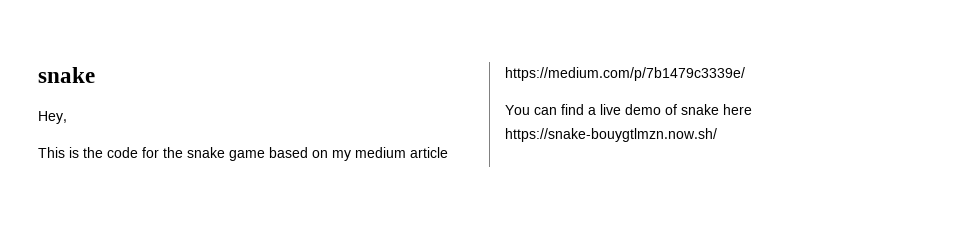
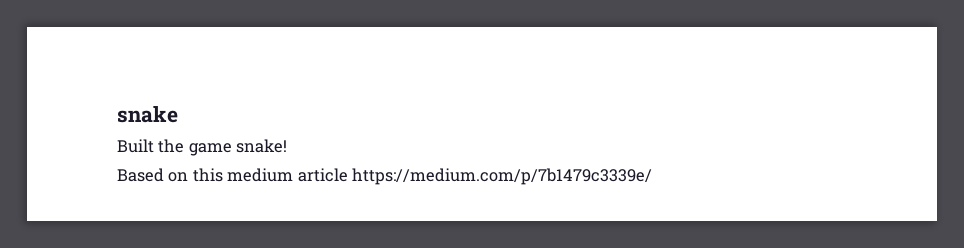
[38,111,67,124] [38,147,448,161] [505,67,745,81] [505,104,752,115] [505,128,717,142] Hey, // This is the code for the snake game based on my medium article https://medium.com/p/7b1479c3339e/ // You can find a live demo of snake here https://snake-bouygtlmzn.now.sh/ -> [117,139,288,156] [117,168,653,185] Built the game snake! // Based on this medium article https://medium.com/p/7b1479c3339e/

